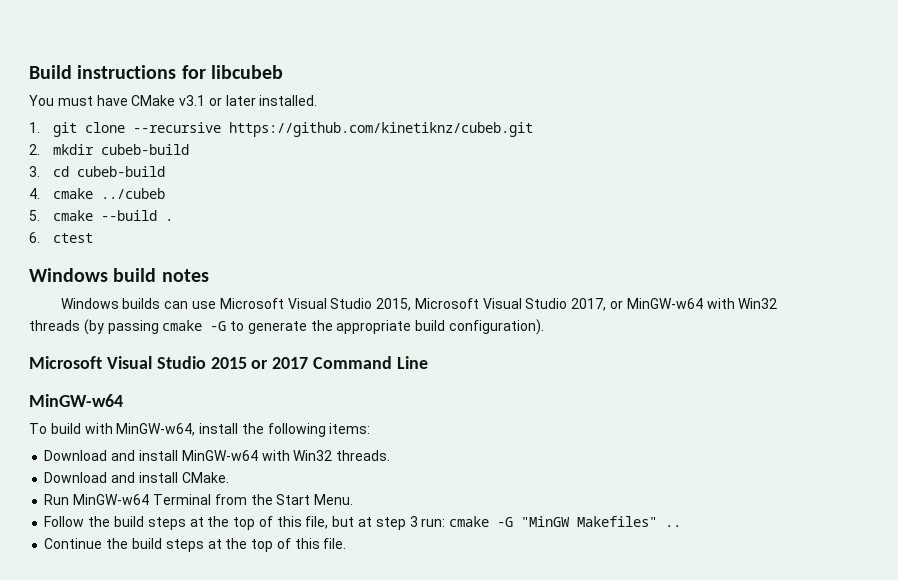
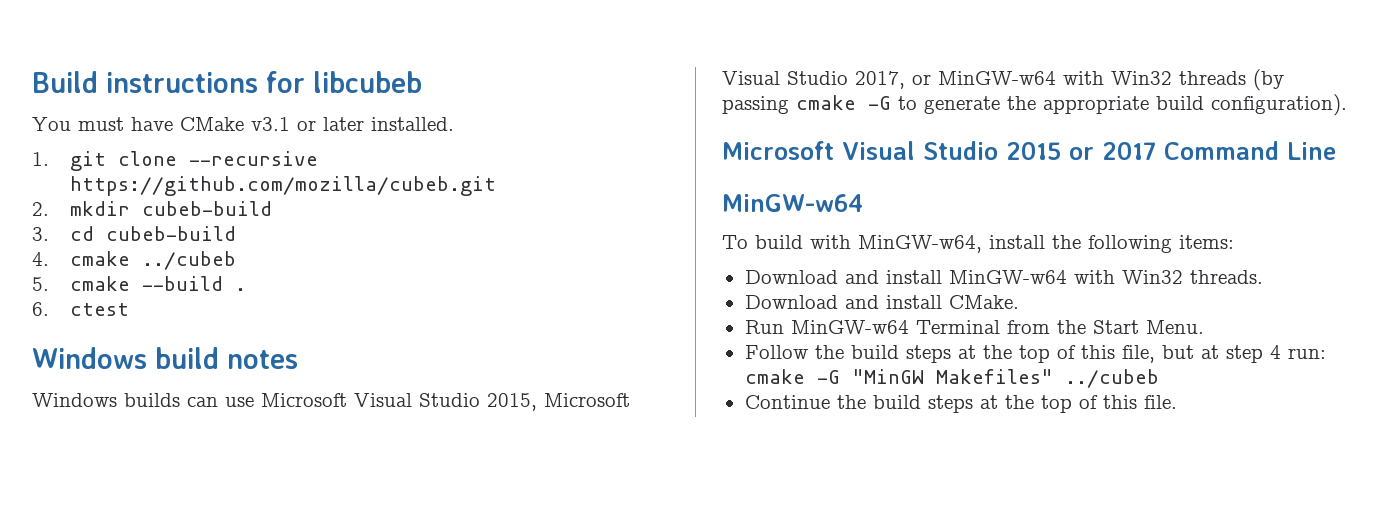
[228,122,533,137] https://github.com/kinetiknz/cubeb.git -> [70,176,497,196] https://github.com/mozilla/cubeb.git
[409,516,418,527] 3 -> [1269,345,1281,359] 4
[665,525,682,527] .. -> [1064,369,1159,388] ../cubeb

